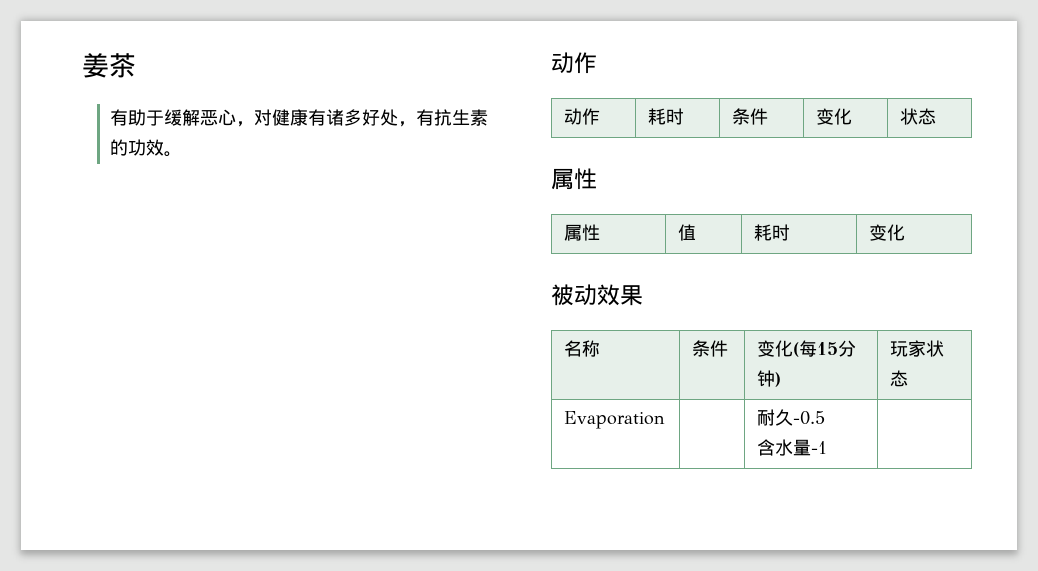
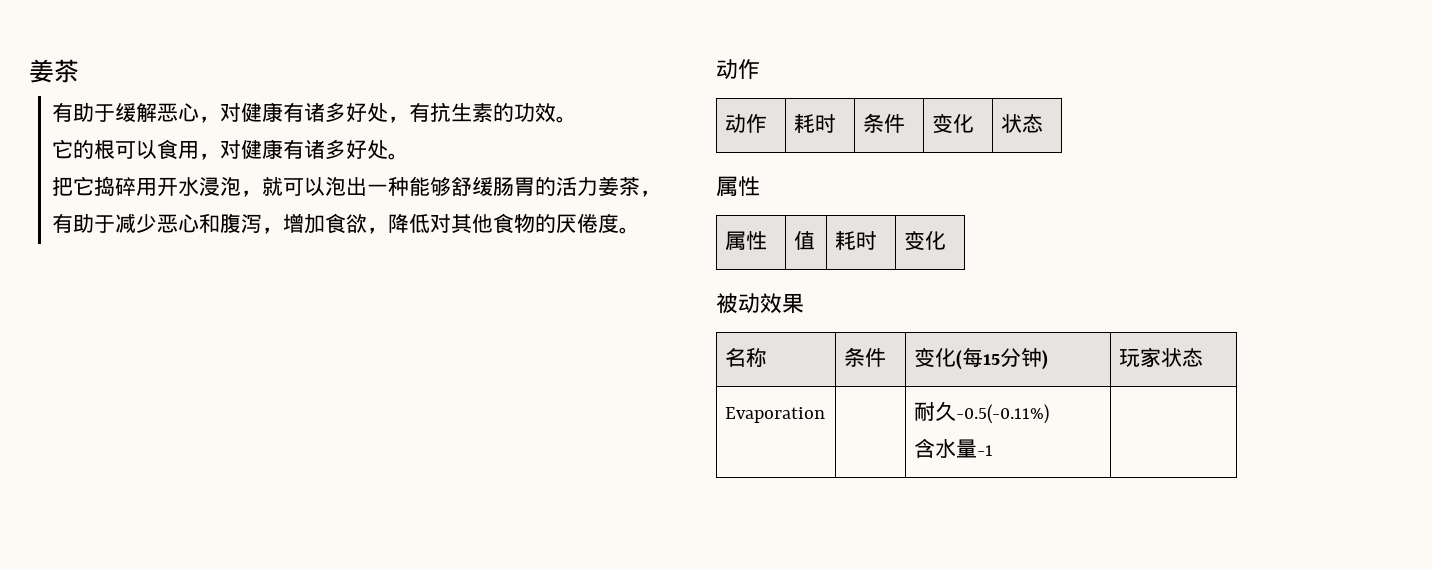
(182, 154) none -> [52,139,410,160] [52,176,662,197] [52,213,641,234] // 它的根可以食用，对健康有诸多好处。 // 把它捣碎用开水浸泡，就可以泡出一种能够舒缓肠胃的活力姜茶，有助于减少恶心和腹泻，增加食欲，降低对其他食物的厌倦度。
[793,411,826,425] -0.5 -> [956,404,1050,424] -0.5(-0.11%)

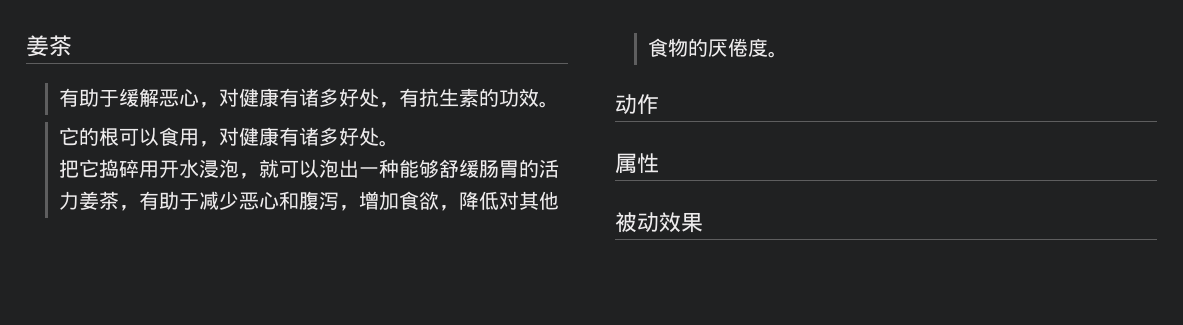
[725,114,768,133] [794,114,837,133] [863,113,906,133] [932,114,975,133] [1001,114,1044,133] [716,176,760,197] [725,231,768,250] [794,231,816,250] [835,231,878,250] [904,231,947,250] [716,293,804,314] [725,347,768,367] [844,347,887,367] [914,347,1049,370] [1119,347,1204,367] [725,407,826,423] [914,401,1050,424] [914,438,994,458] // 动作 | 耗时 | 条件 | 变化 | 状态 // 属性 // 属性 | 值 | 耗时 | 变化 // 被动效果 // 名称 | 条件 | 变化(每15分钟) | 玩家状态 // Evaporation | | 耐久-0.5(-0.11%) // 含水量-1 | -> [615,153,659,174] [615,212,703,233] // 属性 // 被动效果

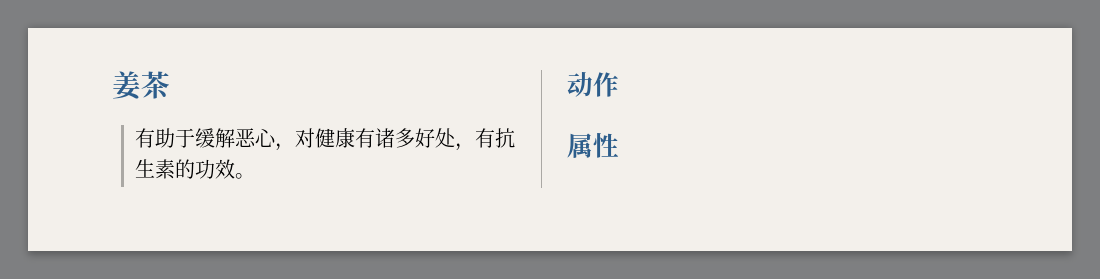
[58,127,399,147] [58,159,559,179] [58,191,559,211] [647,38,788,58] // 它的根可以食用，对健康有诸多好处。 // 把它捣碎用开水浸泡，就可以泡出一种能够舒缓肠胃的活力姜茶，有助于减少恶心和腹泻，增加食欲，降低对其他食物的厌倦度。 -> (255, 176) none
[615,212,703,233] // 被动效果 -> (619, 145) none

